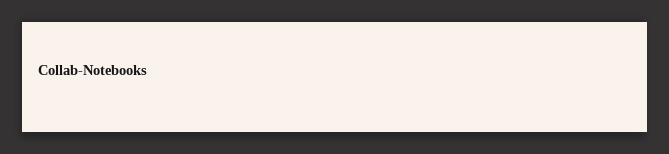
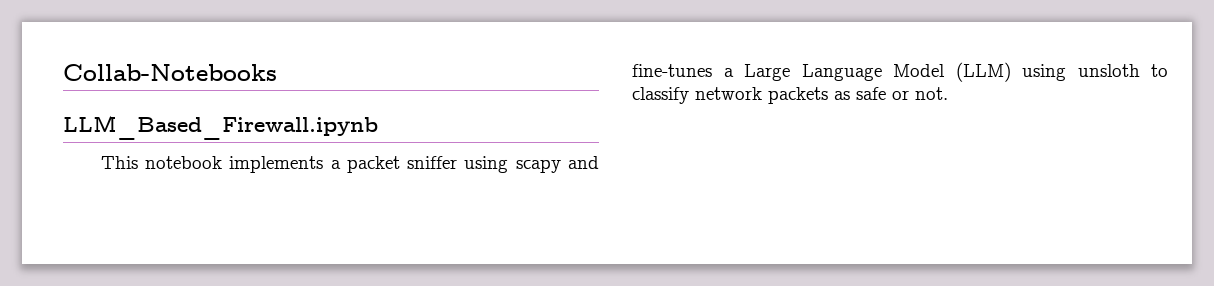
(147, 70) none -> [63,115,378,140] [100,156,599,173] [632,62,1168,82] [632,87,948,104] // LLM_Based_Firewall.ipynb // This notebook implements a packet sniffer using scapy and fine-tunes a Large Language Model (LLM) using unsloth to classify network packets as safe or not.

